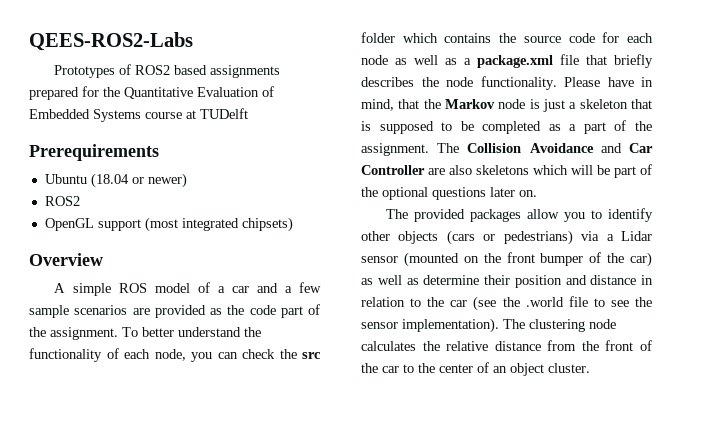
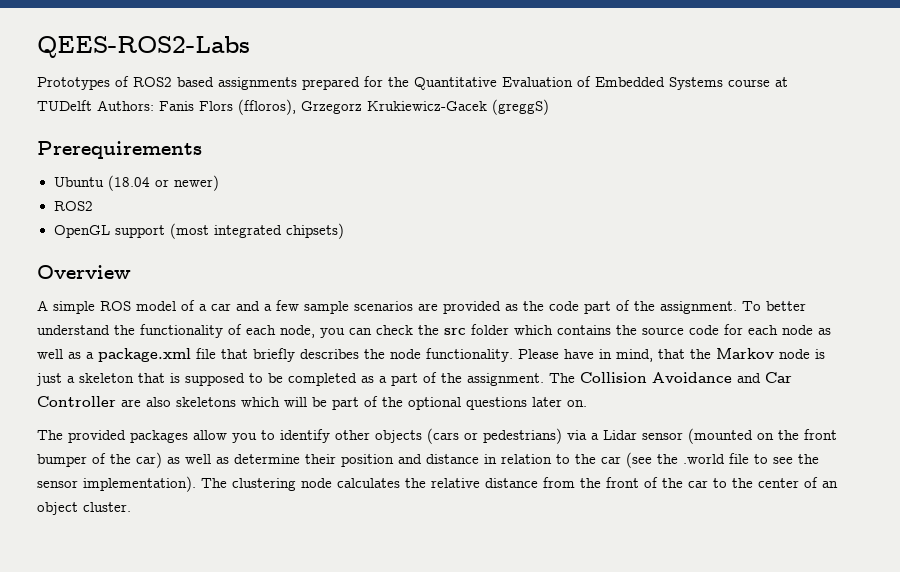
(248, 113) none -> [97,99,549,115] Authors: Fanis Flors (ffloros), Grzegorz Krukiewicz-Gacek (greggS)

